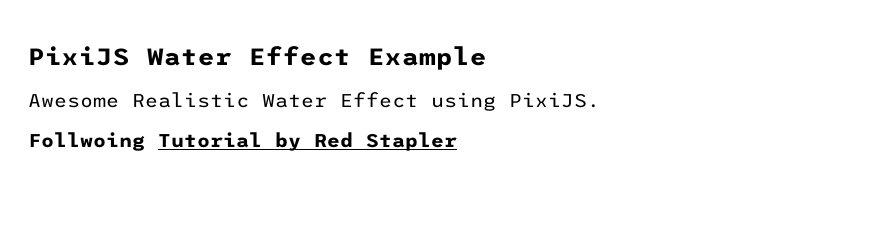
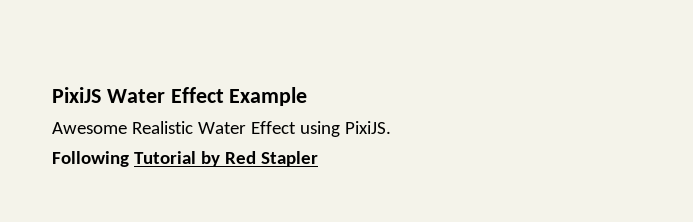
[28,132,145,151] Follwoing -> [52,151,129,167] Following

